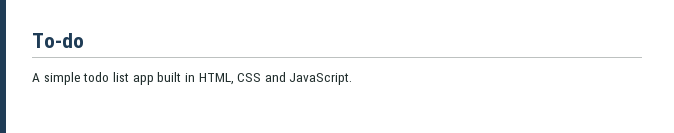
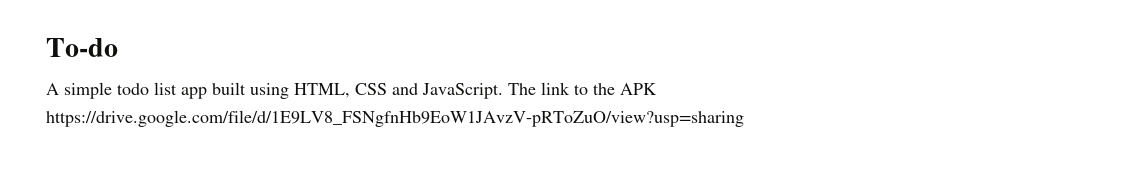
[184,73,195,82] in -> [250,83,289,99] using
(353, 79) none -> [508,82,657,95] [46,110,744,127] The link to the APK https://drive.google.com/file/d/1E9LV8_FSNgfnHb9EoW1JAvzV-pRToZuO/view?usp=sharing

